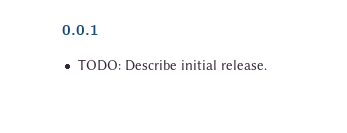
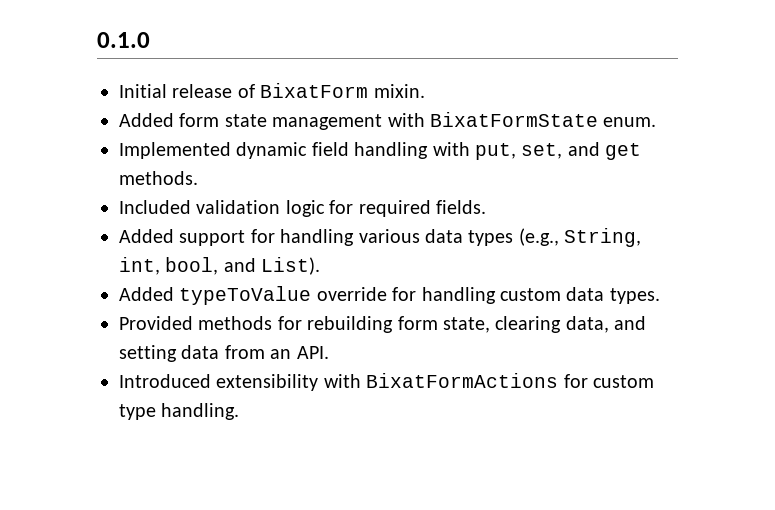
[62,25,99,35] [77,59,267,71] 0.0.1 // TODO: Describe initial release. -> [97,32,150,48] [119,83,425,98] [119,112,657,130] [119,142,642,160] [119,171,198,185] [119,200,486,217] [119,228,642,247] [119,257,321,275] [119,286,660,305] [119,316,647,333] [119,345,329,362] [119,373,654,391] [119,403,240,420] 0.1.0 // Initial release of BixatForm mixin. // Added form state management with BixatFormState enum. // Implemented dynamic field handling with put, set, and get methods. // Included validation logic for required fields. // Added support for handling various data types (e.g., String, int, bool, and List). // Added typeToValue override for handling custom data types. // Provided methods for rebuilding form state, clearing data, and setting data from an API. // Introduced extensibility with BixatFormActions for custom type handling.

